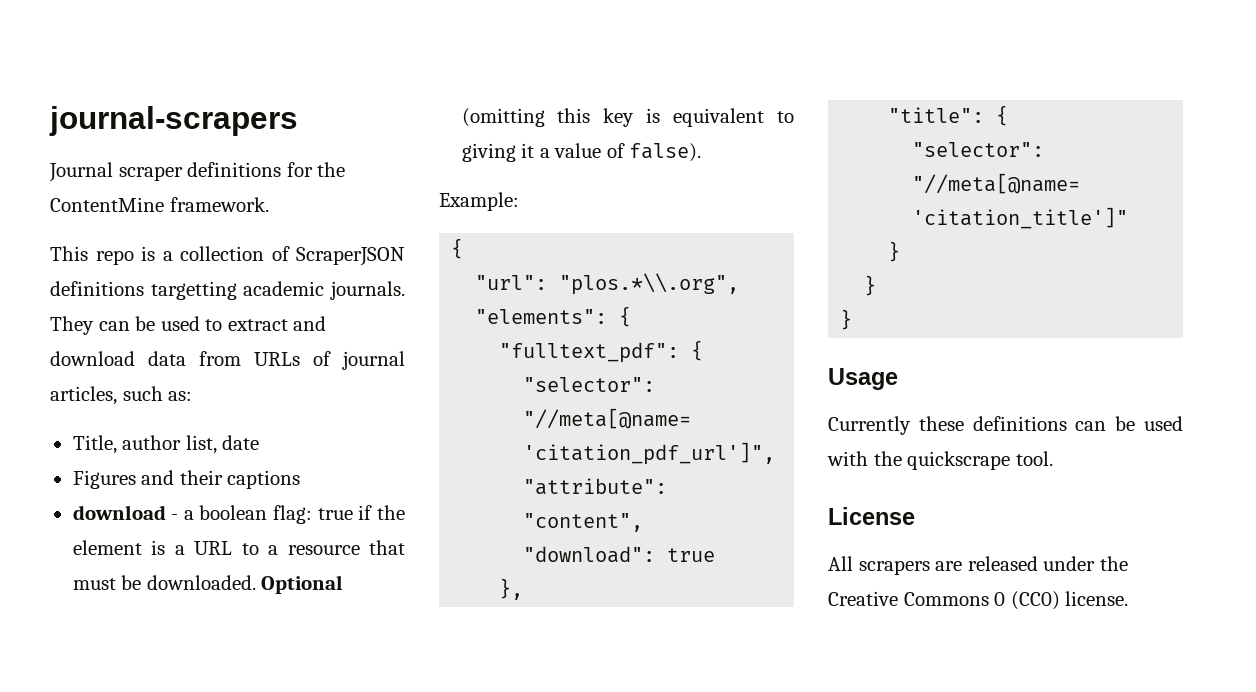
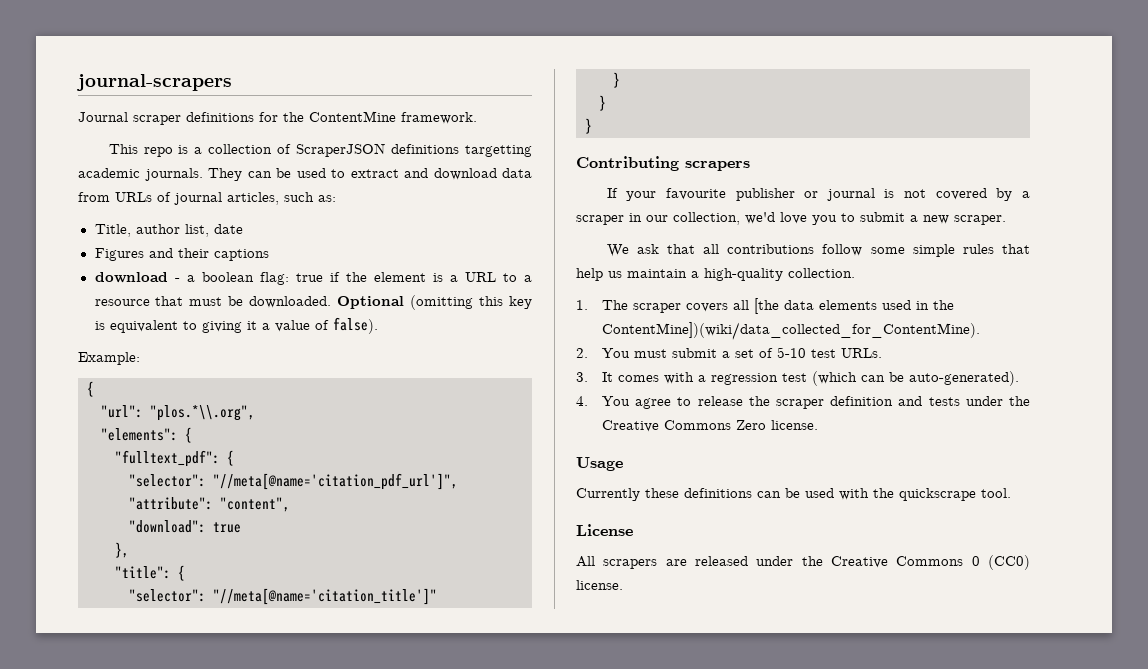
(853, 319) none -> [576,156,750,171] [606,188,1030,201] [576,212,1006,225] [606,244,1030,257] [576,268,855,281] [576,298,954,314] [601,322,980,340] [576,347,882,358] [576,371,1019,386] [576,396,1030,409] [601,420,818,432] // Contributing scrapers // If your favourite publisher or journal is not covered by a scraper in our collection, we'd love you to submit a new scraper. // We ask that all contributions follow some simple rules that help us maintain a high-quality collection. // 1. The scraper covers all [the data elements used in the ContentMine])(wiki/data_collected_for_ContentMine). // 2. You must submit a set of 5-10 test URLs. // 3. It comes with a regression test (which can be auto-generated). // 4. You agree to release the scraper definition and tests under the Creative Commons Zero license.

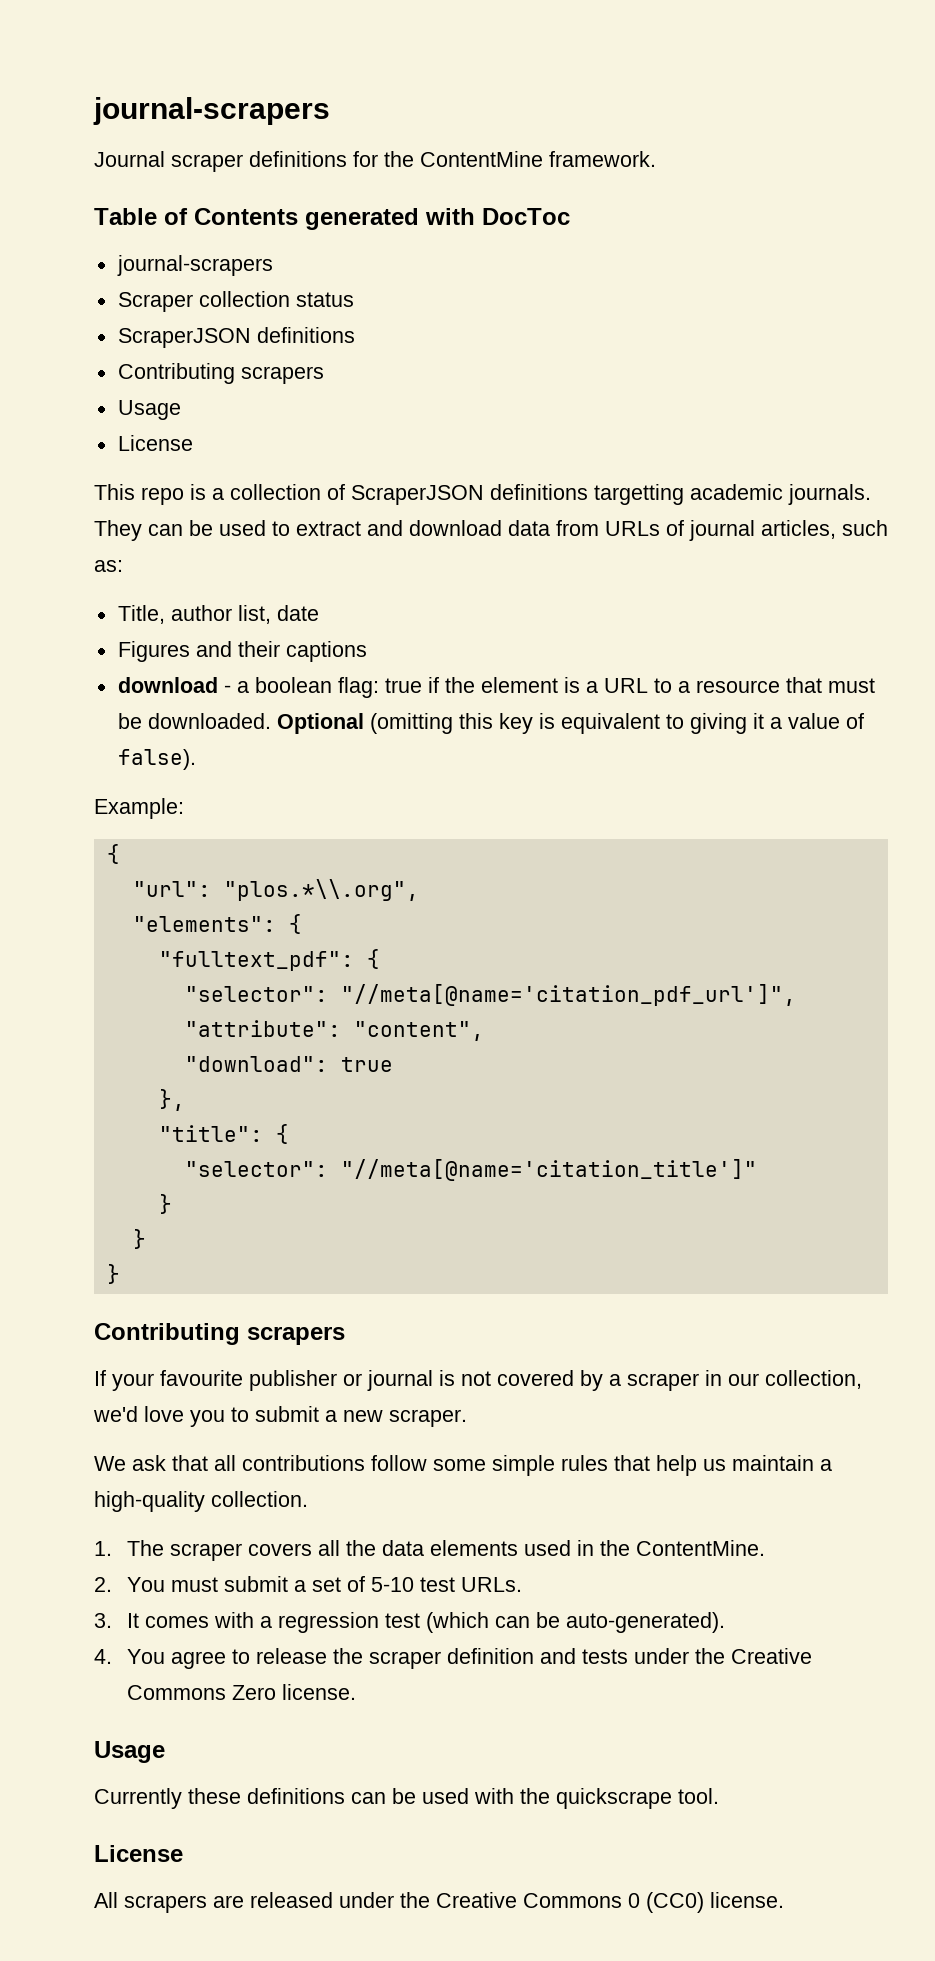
(477, 118) none -> [94,208,570,230] [116,255,273,276] [117,291,354,312] [117,327,355,348] [117,363,324,384] [117,400,181,420] [117,435,193,451] // Table of Contents generated with DocToc // journal-scrapers // Scraper collection status // ScraperJSON definitions // Contributing scrapers // Usage // License
[753,298,779,314] [the -> [346,1540,377,1556] the
[601,322,980,340] ContentMine])(wiki/data_collected_for_ContentMine). -> [636,1540,766,1556] ContentMine.

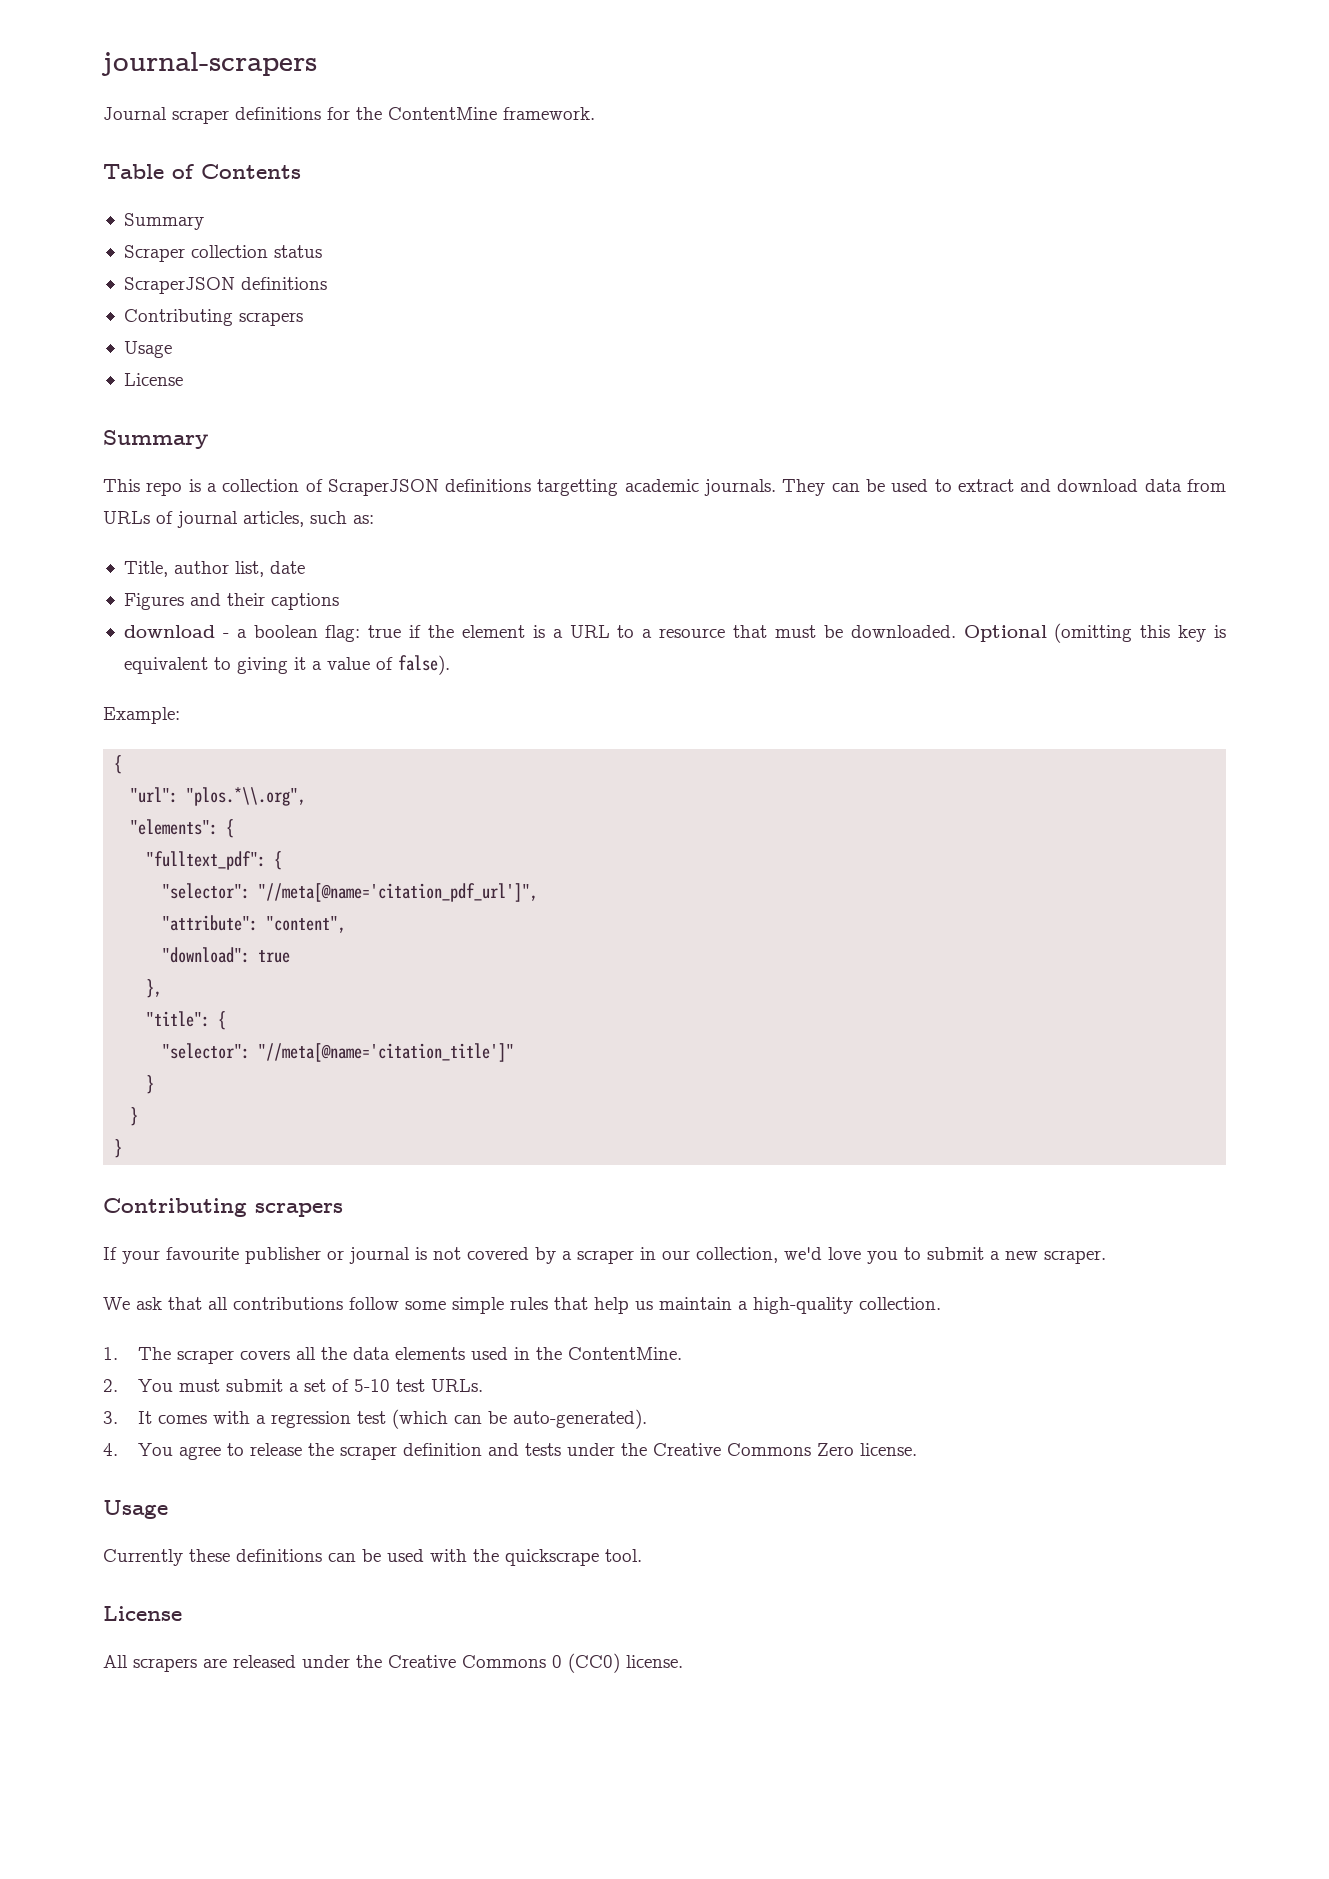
[305,208,570,230] [116,255,273,276] generated with DocToc // journal-scrapers -> [123,213,204,230] // Summary
(193, 443) none -> [103,430,208,449] // Summary

